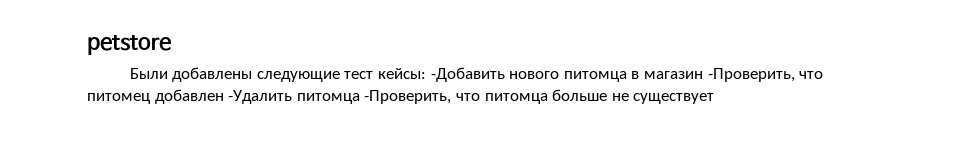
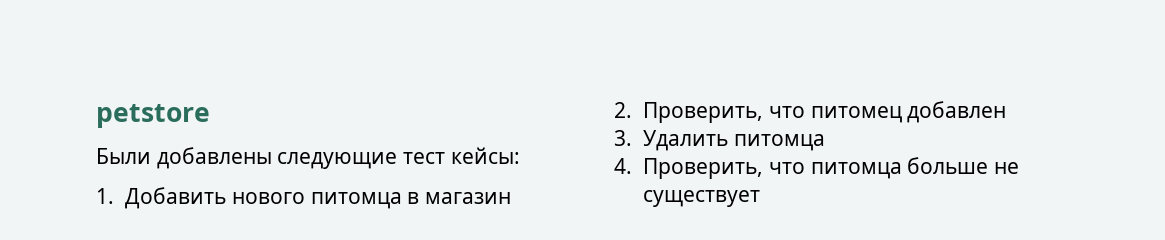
[430,67,505,82] -Добавить -> [96,187,227,209] // 1. Добавить
[707,68,795,82] -Проверить, -> [614,102,764,123] // 2. Проверить,
[228,90,452,104] -Удалить питомца -Проверить, -> [614,130,826,151] [614,158,764,179] // 3. Удалить питомца // 4. Проверить,

